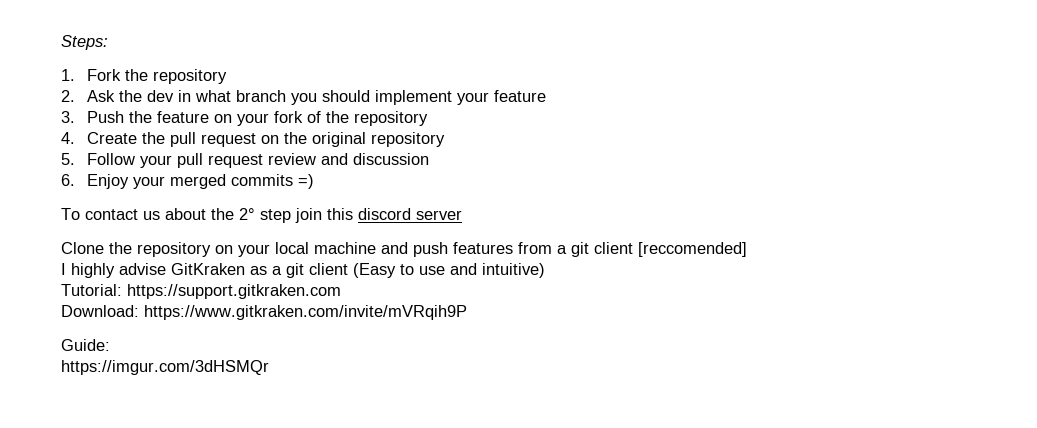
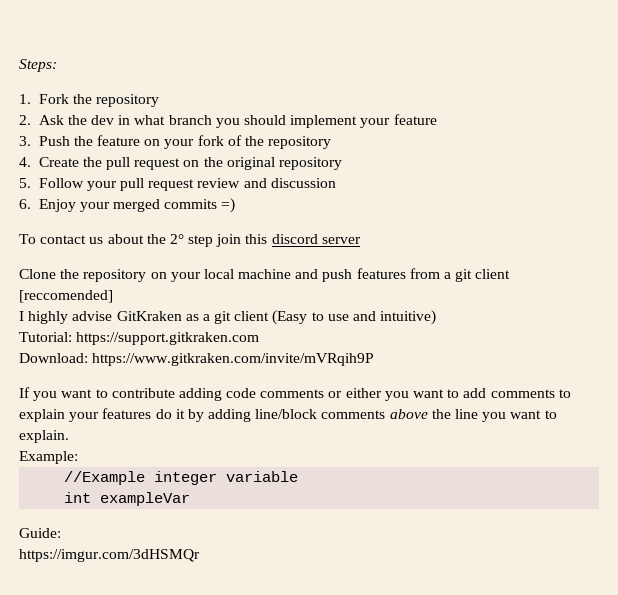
(467, 312) none -> [19,387,571,401] [19,408,557,422] [19,430,69,443] [19,451,78,464] [64,471,299,485] [64,492,191,506] // If you want to contribute adding code comments or either you want to add comments to explain your features do it by adding line/block comments above the line you want to explain. // Example: // //Example integer variable // int exampleVar

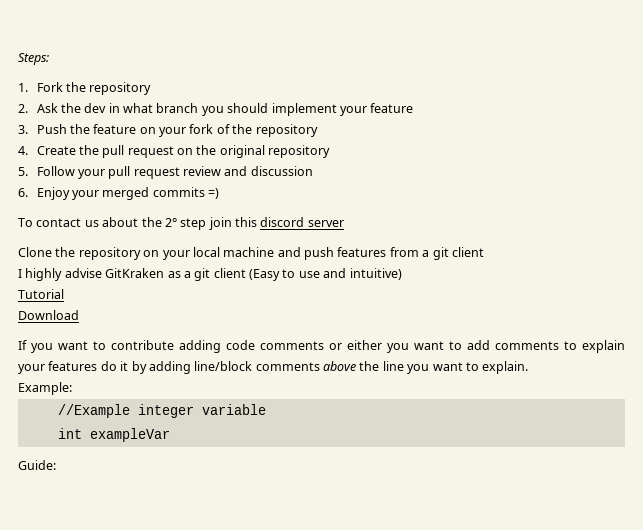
[19,290,113,303] [reccomended] -> (484, 252) none
[19,332,260,345] [19,353,375,366] Tutorial: https://support.gitkraken.com // Download: https://www.gitkraken.com/invite/mVRqih9P -> [18,289,64,299] [18,310,79,320] Tutorial // Download
[19,549,200,562] // https://imgur.com/3dHSMQr -> (56, 465) none

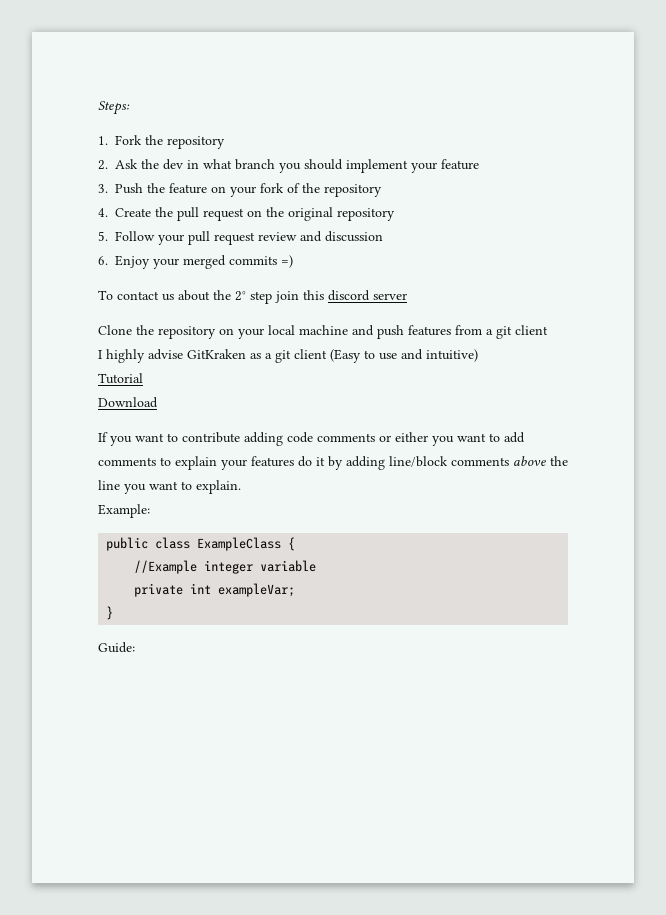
(72, 388) none -> [106,537,296,551] // public class ExampleClass {
[57,428,170,442] int exampleVar -> [134,583,296,597] [106,606,114,620] private int exampleVar; // }

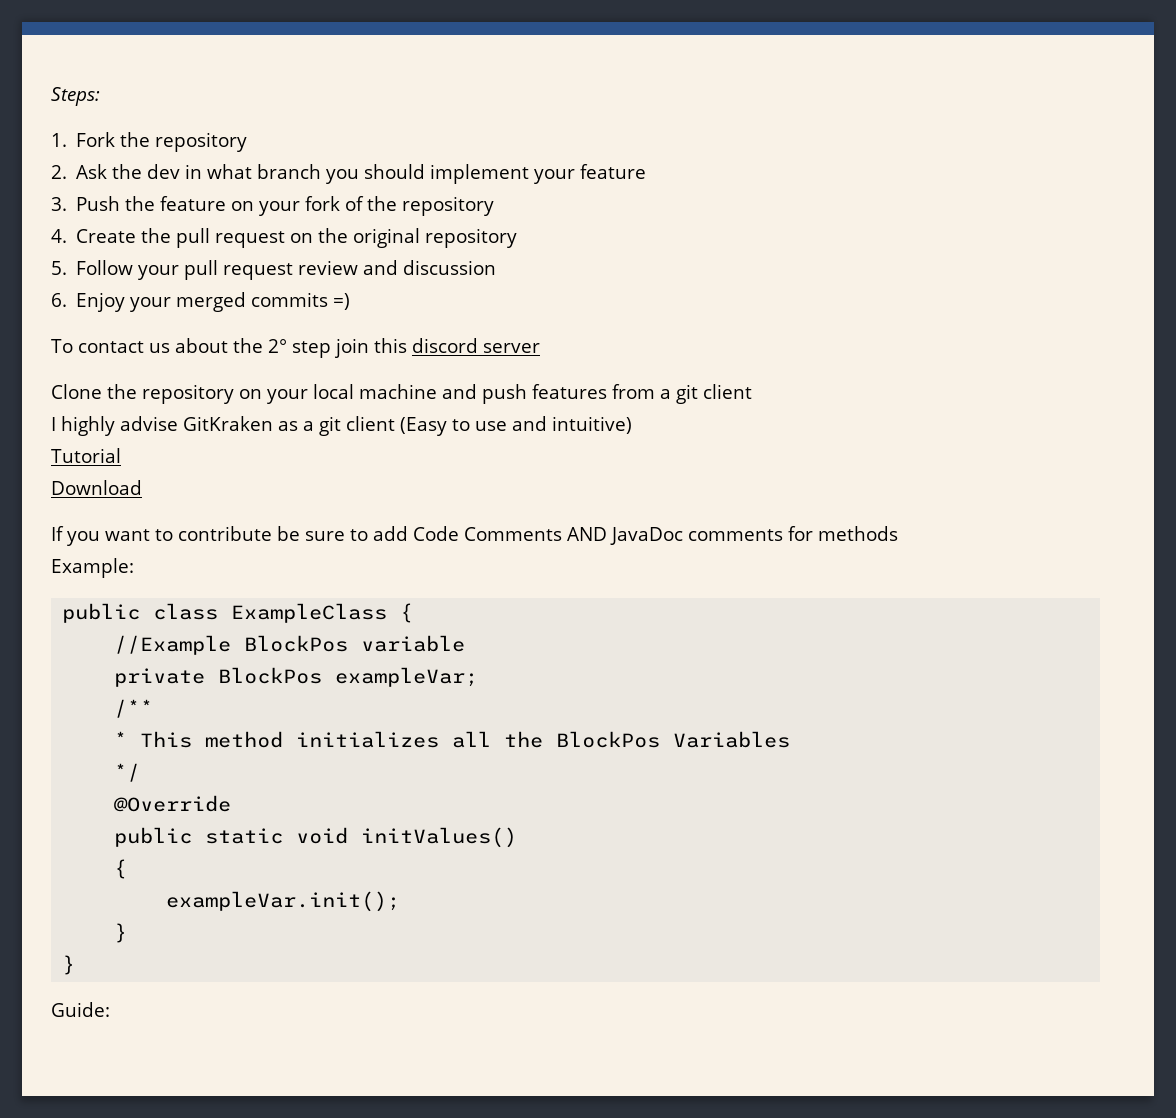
[244,432,525,446] [98,456,568,470] [98,480,241,494] adding code comments or either you want to add comments to explain your features do it by adding line/block comments above the line you want to explain. -> [277,526,898,545] be sure to add Code Comments AND JavaDoc comments for methods
[204,560,254,574] integer -> [244,635,349,652] BlockPos
[190,583,212,594] int -> [218,667,323,684] BlockPos
(296, 590) none -> [114,699,154,718] [114,731,791,748] [114,763,141,782] [114,795,232,812] [114,827,518,848] [114,859,128,879] [166,891,401,912] [114,923,128,943] // /** // * This method initializes all the BlockPos Variables // */ // @Override // public static void initValues() // { // exampleVar.init(); // }

